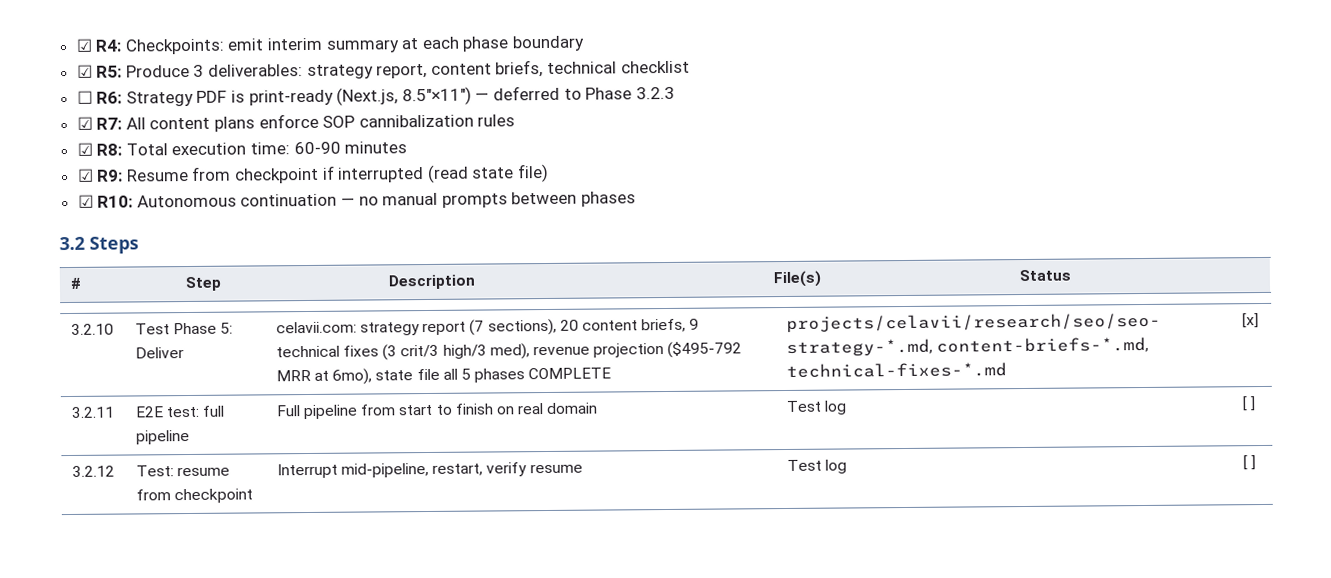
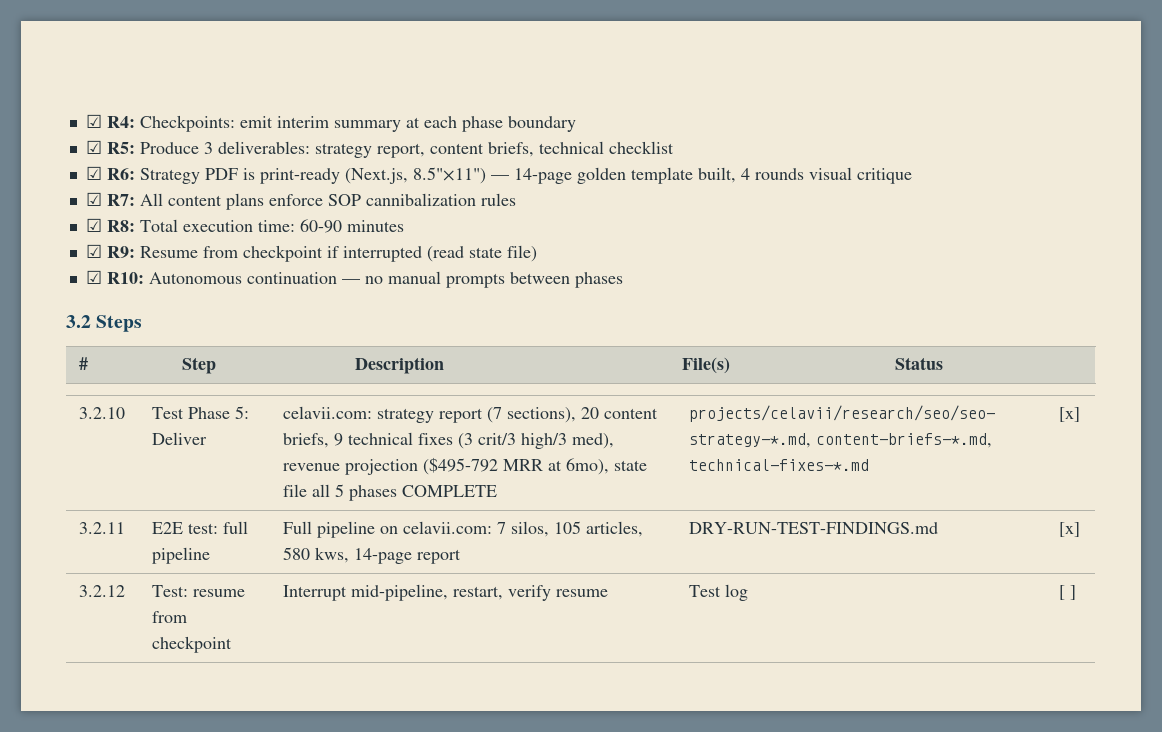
[76,90,93,104] ☐ -> [85,166,102,180] ☑
[493,85,675,101] deferred to Phase 3.2.3 -> [513,167,912,184] 14-page golden template built, 4 rounds visual critique
[360,402,599,416] [785,400,847,415] [1241,396,1256,412] from start to finish on real domain | Test log | [ ] -> [380,521,644,537] [283,547,462,564] [689,522,939,534] [1059,522,1081,537] on celavii.com: 7 silos, 105 articles, 580 kws, 14-page report | DRY-RUN-TEST-FINDINGS.md | [x]

